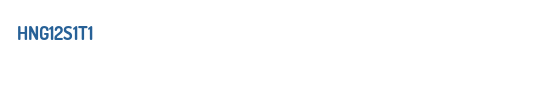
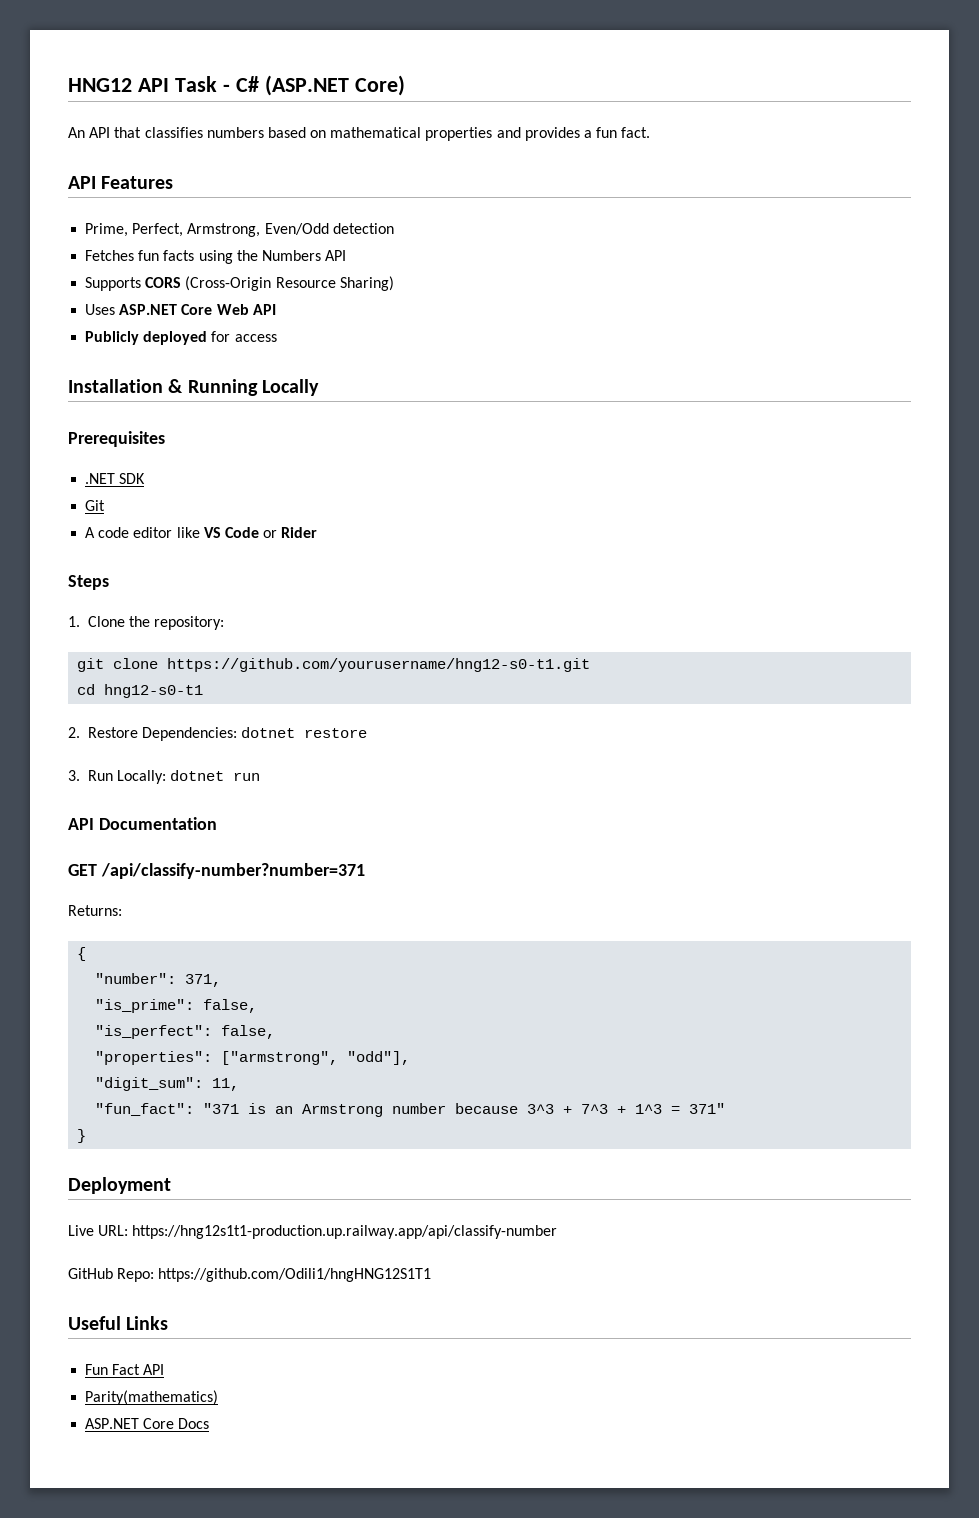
[17,26,93,40] HNG12S1T1 -> [68,75,405,96] [68,127,651,141] [68,176,174,189] [85,223,394,237] [85,250,347,264] [85,276,394,291] [85,304,276,315] [85,331,277,345] [68,379,319,396] [68,431,165,447] [85,473,146,484] [85,500,106,511] [85,527,318,538] [68,575,109,590] [68,616,225,630] [77,658,591,672] [77,684,204,698] [68,727,368,741] [68,770,261,784] [68,817,217,830] [68,863,365,879] [68,905,122,916] [77,947,87,961] [95,973,222,987] [95,999,258,1013] [95,1025,276,1039] [95,1051,411,1065] [95,1077,240,1091] [95,1103,726,1117] [77,1129,87,1143] [68,1177,171,1194] [68,1225,558,1239] [68,1268,432,1282] [68,1316,169,1330] [85,1364,165,1375] [85,1390,219,1405] [85,1418,210,1429] HNG12 API Task - C# (ASP.NET Core) // An API that classifies numbers based on mathematical properties and provides a fun fact. // API Features // Prime, Perfect, Armstrong, Even/Odd detection // Fetches fun facts using the Numbers API // Supports CORS (Cross-Origin Resource Sharing) // Uses ASP.NET Core Web API // Publicly deployed for access // Installation & Running Locally // Prerequisites // .NET SDK // Git // A code editor like VS Code or Rider // Steps // 1. Clone the repository: // git clone https://github.com/yourusername/hng12-s0-t1.git // cd hng12-s0-t1 // 2. Restore Dependencies: dotnet restore // 3. Run Locally: dotnet run // API Documentation // GET /api/classify-number?number=371 // Returns: // { // "number": 371, // "is_prime": false, // "is_perfect": false, // "properties": ["armstrong", "odd"], // "digit_sum": 11, // "fun_fact": "371 is an Armstrong number because 3^3 + 7^3 + 1^3 = 371" // } // Deployment // Live URL: https://hng12s1t1-production.up.railway.app/api/classify-number // GitHub Repo: https://github.com/Odili1/hngHNG12S1T1 // Useful Links // Fun Fact API // Parity(mathematics) // ASP.NET Core Docs

